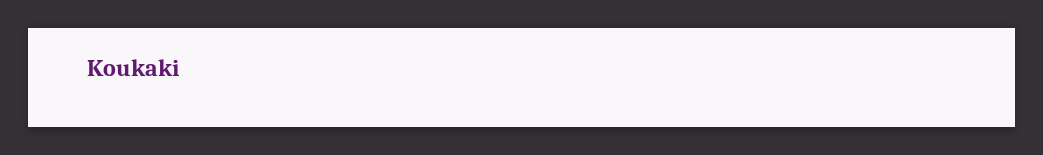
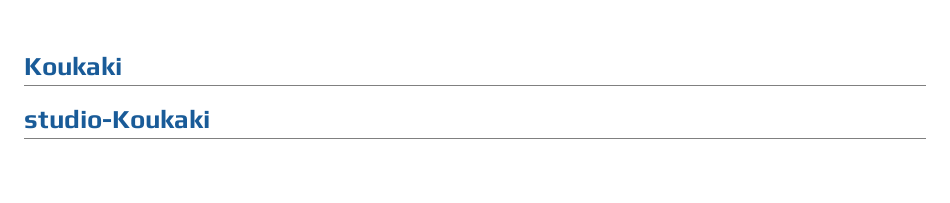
(180, 67) none -> [24,109,210,129] // studio-Koukaki

